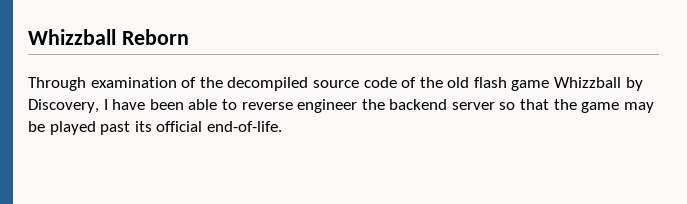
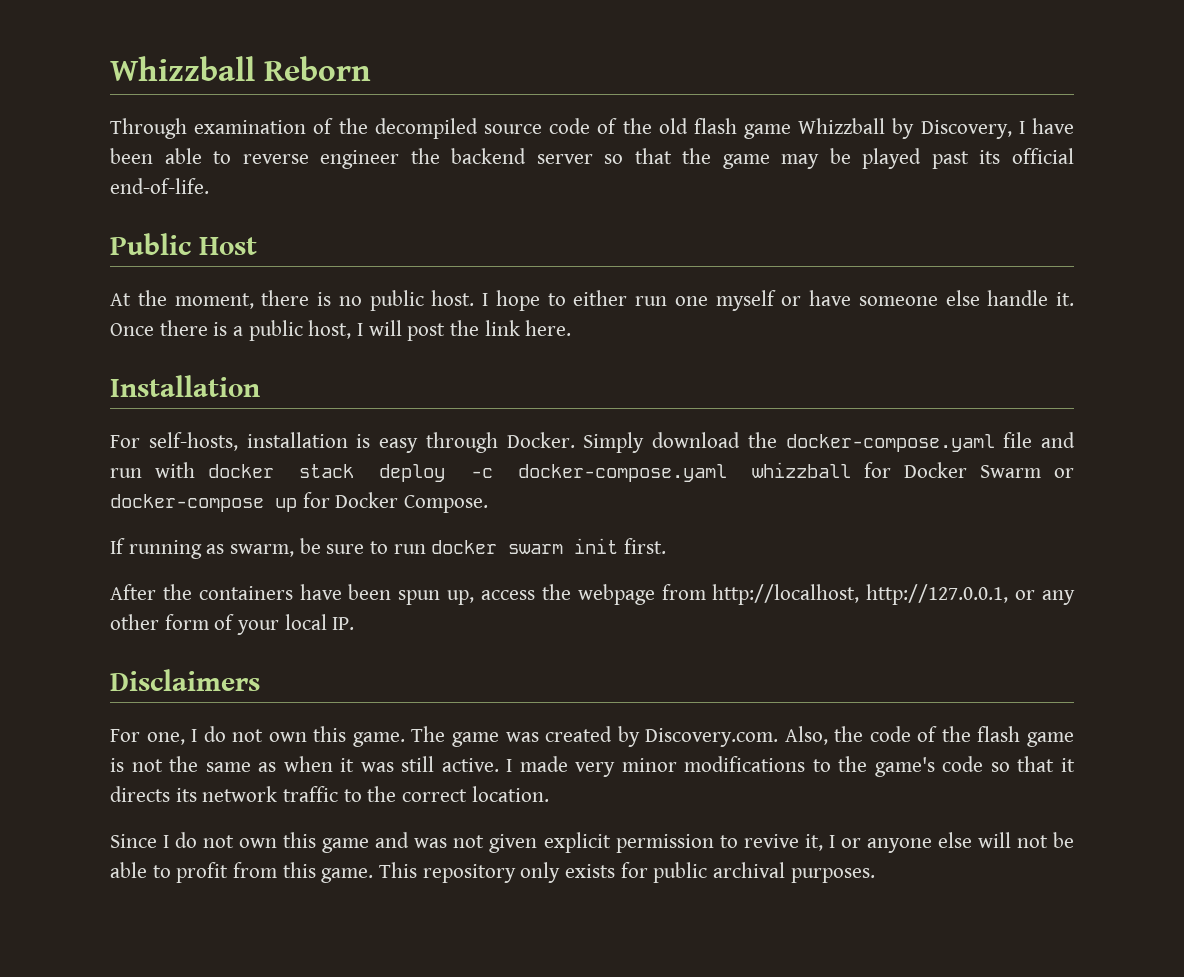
(282, 126) none -> [110,233,257,255] [110,290,1074,311] [110,320,572,341] [110,375,260,397] [110,432,1075,453] [110,462,1074,482] [110,492,489,513] [110,538,667,559] [110,584,1075,605] [110,614,355,635] [110,669,260,691] [110,726,1074,747] [110,756,1075,777] [110,786,549,802] [110,832,1074,853] [110,862,875,883] // Public Host // At the moment, there is no public host. I hope to either run one myself or have someone else handle it. Once there is a public host, I will post the link here. // Installation // For self-hosts, installation is easy through Docker. Simply download the docker-compose.yaml file and run with docker stack deploy -c docker-compose.yaml whizzball for Docker Swarm or docker-compose up for Docker Compose. // If running as swarm, be sure to run docker swarm init first. // After the containers have been spun up, access the webpage from http://localhost, http://127.0.0.1, or any other form of your local IP. // Disclaimers // For one, I do not own this game. The game was created by Discovery.com. Also, the code of the flash game is not the same as when it was still active. I made very minor modifications to the game's code so that it directs its network traffic to the correct location. // Since I do not own this game and was not given explicit permission to revive it, I or anyone else will not be able to profit from this game. This repository only exists for public archival purposes.

